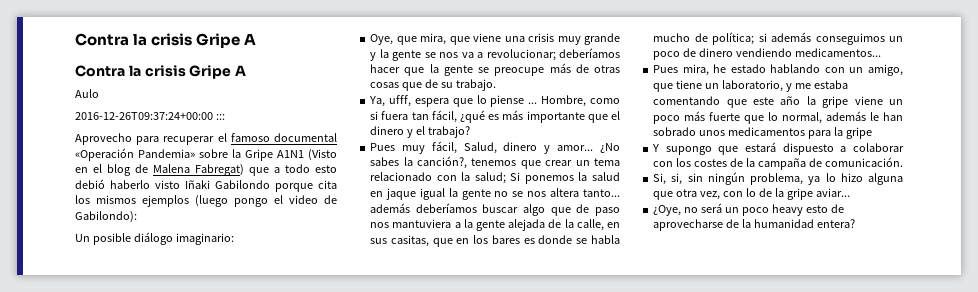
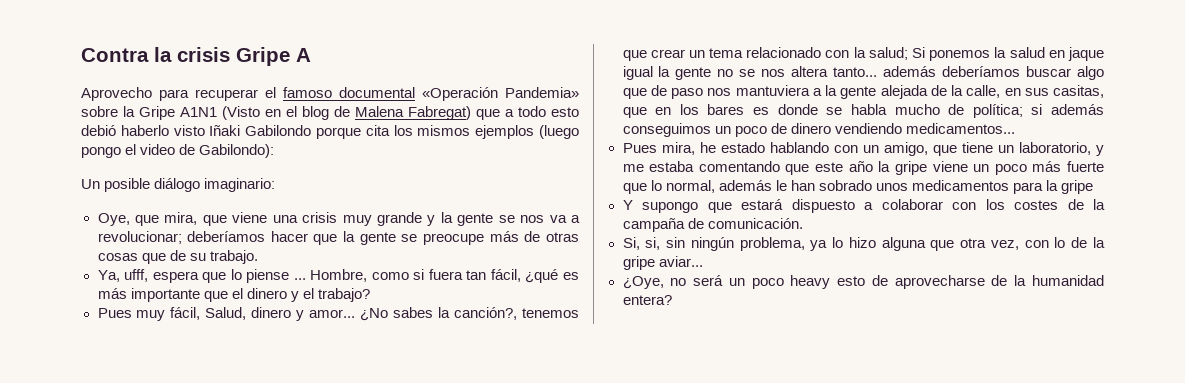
[75,33,257,48] [75,65,247,79] [75,89,99,98] [75,112,225,120] Contra la crisis Gripe A // Contra la crisis Gripe A // Aulo // 2016-12-26T09:37:24+00:00 ::: -> [81,47,311,66] Contra la crisis Gripe A

